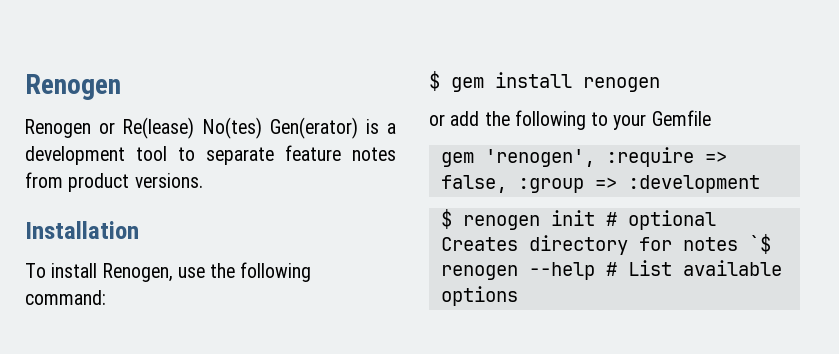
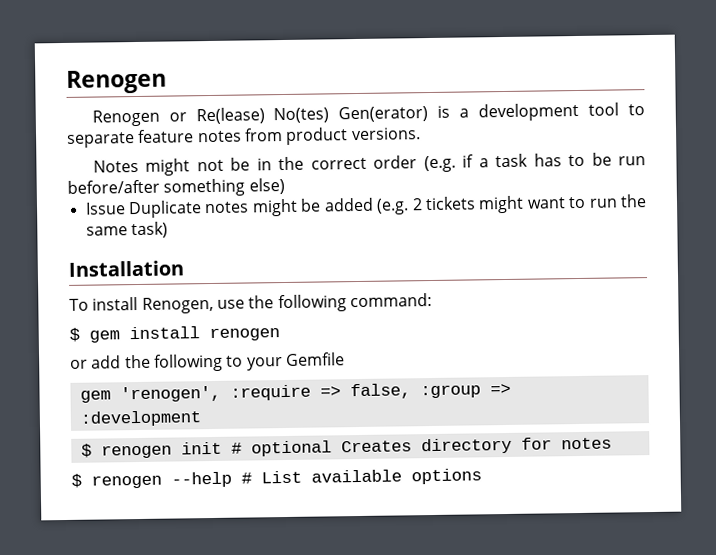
(203, 180) none -> [92,152,646,176] [67,177,285,197] [84,194,647,219] [85,221,168,239] // Notes might not be in the correct order (e.g. if a task has to be run before/after something else) // Issue Duplicate notes might be added (e.g. 2 tickets might want to run the same task)
[748,234,771,254] `$ -> [71,473,82,488] // $

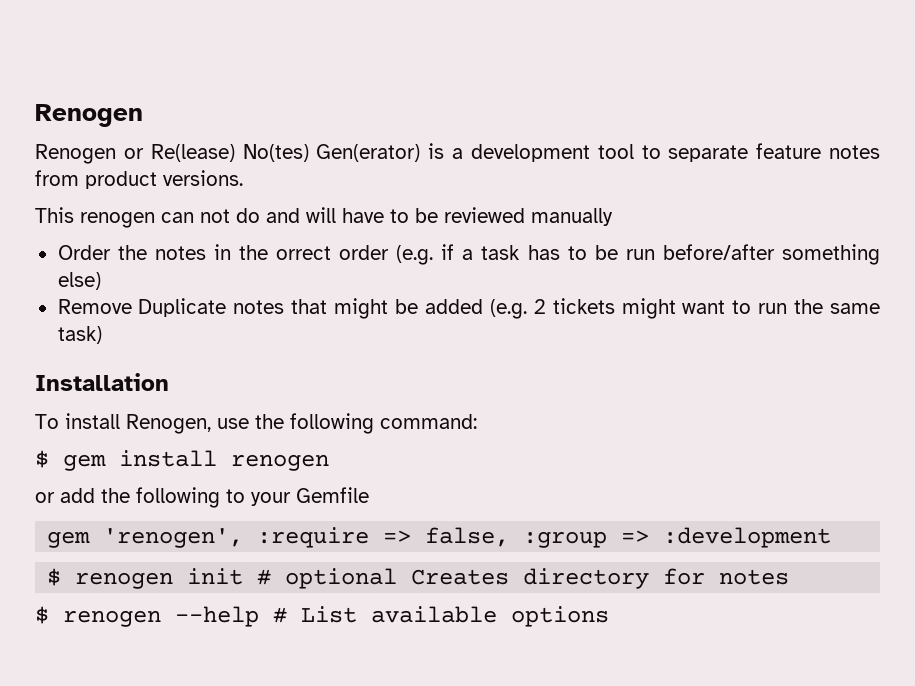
[92,157,251,176] Notes might not be -> [35,207,613,228] [57,245,206,260] This renogen can not do and will have to be reviewed manually // Order the notes
[310,157,367,170] correct -> [276,246,332,260] orrect
[84,202,126,215] Issue -> [57,299,132,314] Remove
(250, 207) none -> [291,299,328,314] that

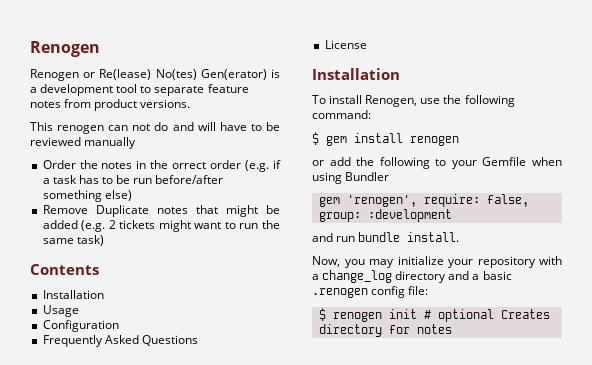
(102, 335) none -> [30,264,99,275] [42,290,104,299] [42,305,79,317] [42,320,119,332] [42,335,198,347] [324,40,367,49] // Contents // Installation // Usage // Configuration // Frequently Asked Questions // License
(369, 495) none -> [532,157,562,166] [312,172,390,184] when using Bundler
[257,527,832,548] :require => false, :group => :development -> [423,194,529,207] [318,209,452,222] [312,232,460,242] [312,256,562,268] [312,270,512,283] [312,286,429,298] require: false, group: :development // and run bundle install. // Now, you may initialize your repository with a change_log directory and a basic .renogen config file:
[35,606,609,627] // $ renogen --help # List available options -> (452, 329) none

